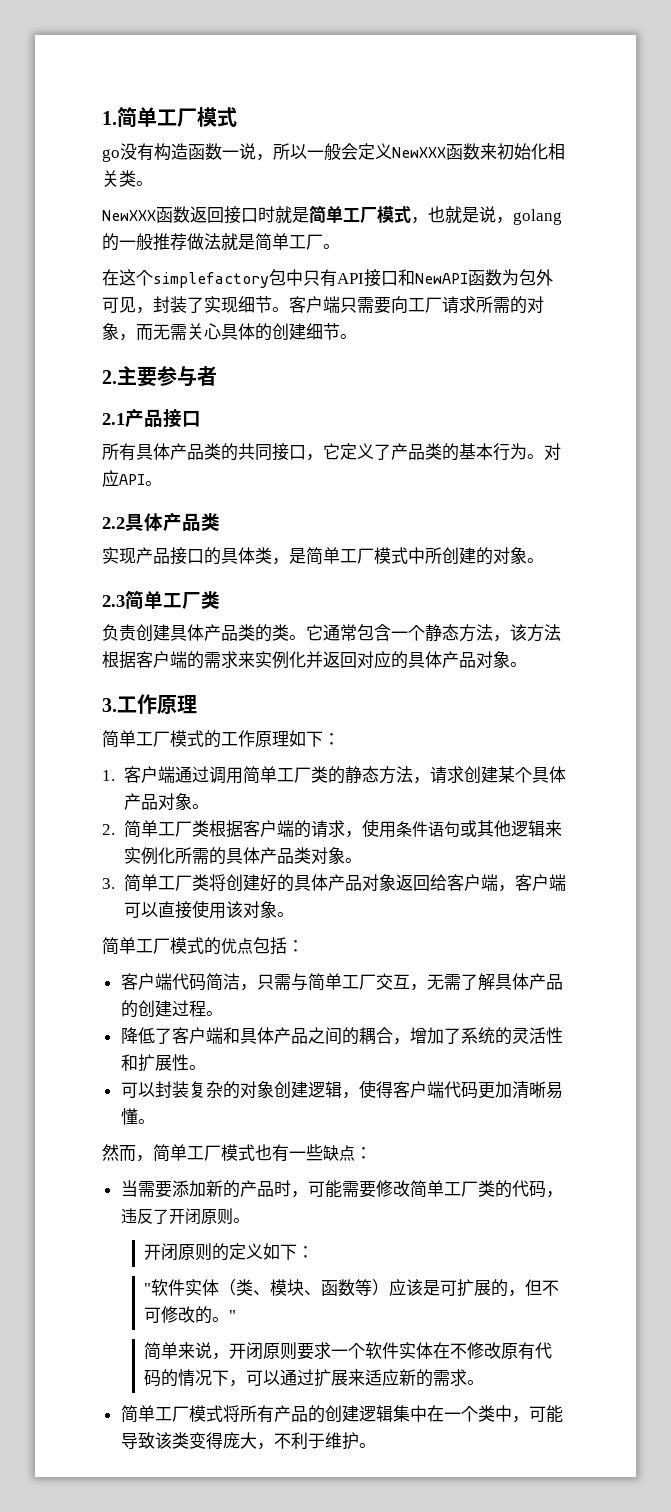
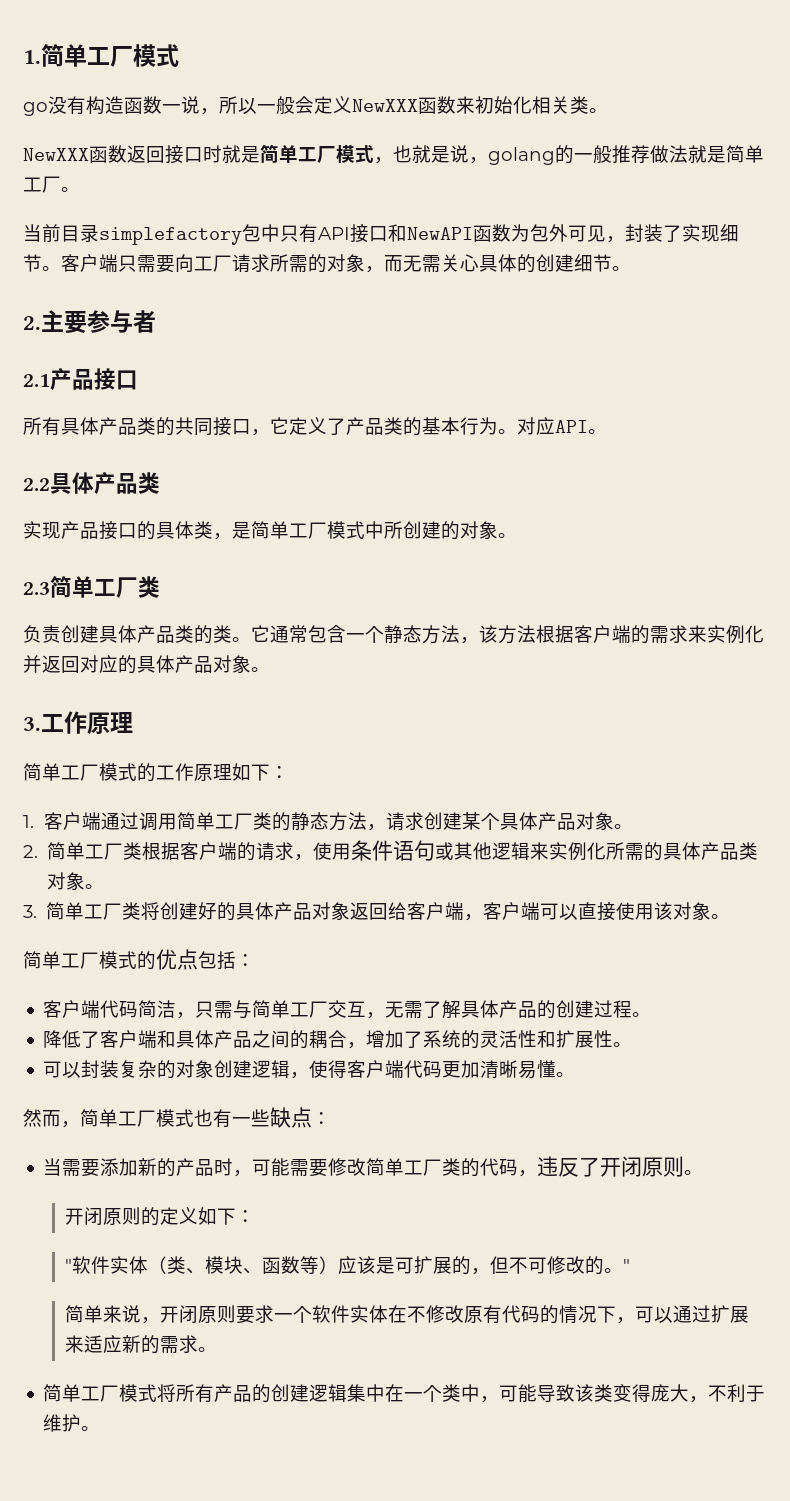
[102,269,153,286] 在这个 -> [23,224,99,242] 当前目录

